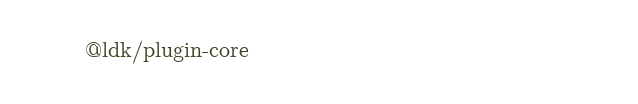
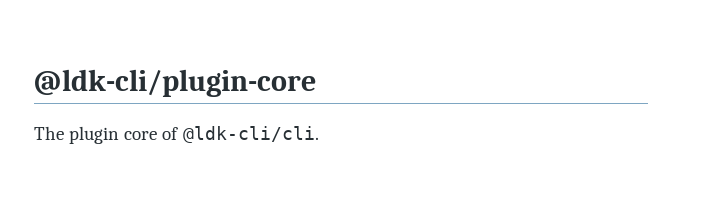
[85,40,249,64] @ldk/plugin-core -> [34,69,316,97] [34,126,319,144] @ldk-cli/plugin-core // The plugin core of @ldk-cli/cli.

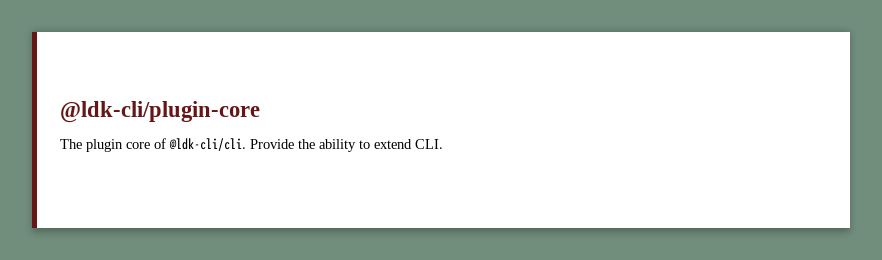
(319, 134) none -> [250,139,443,152] Provide the ability to extend CLI.

